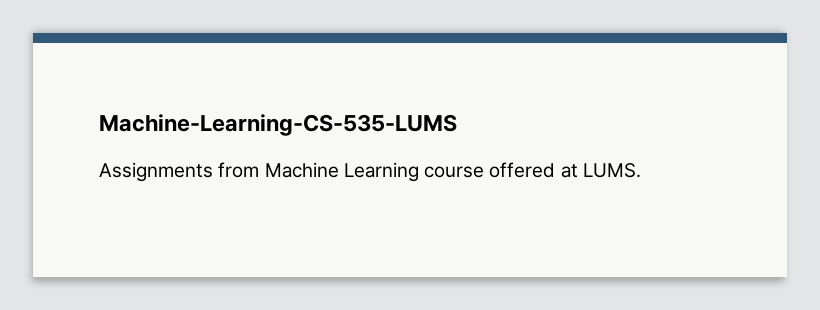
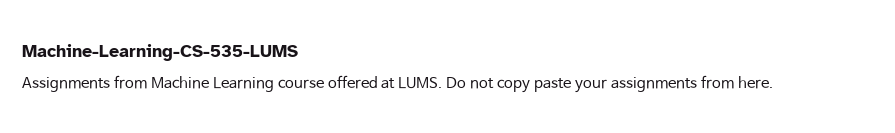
(641, 170) none -> [446,75,773,93] Do not copy paste your assignments from here.

